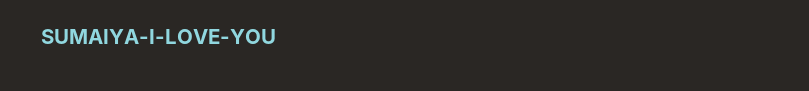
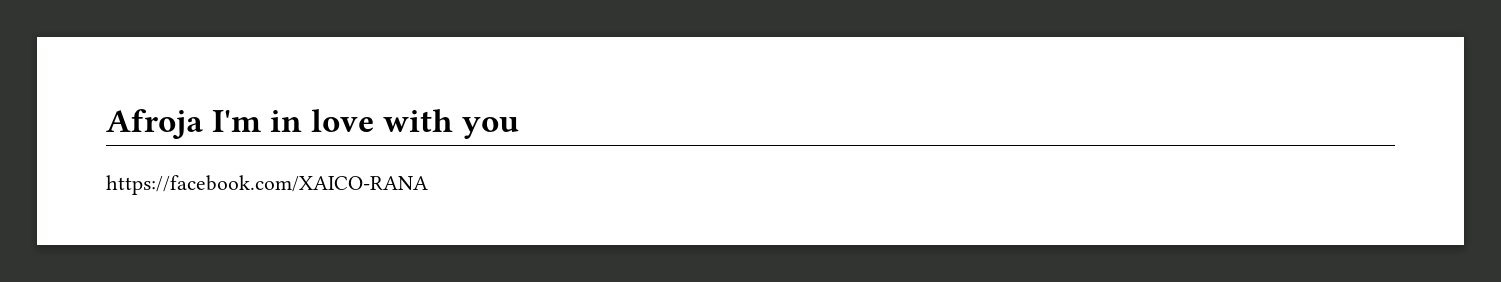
[41,29,276,44] SUMAIYA-I-LOVE-YOU -> [106,109,520,139] [106,175,428,195] Afroja I'm in love with you // https://facebook.com/XAICO-RANA

